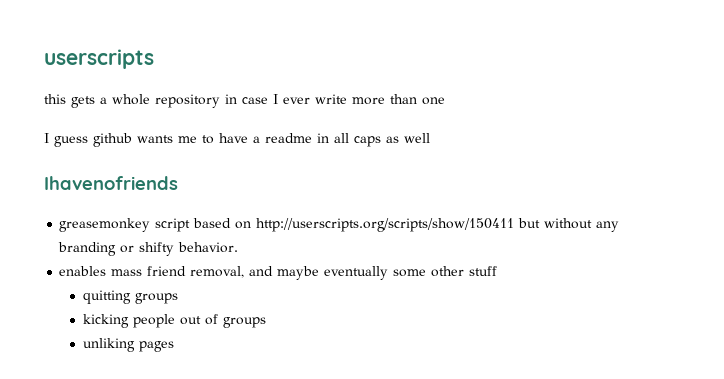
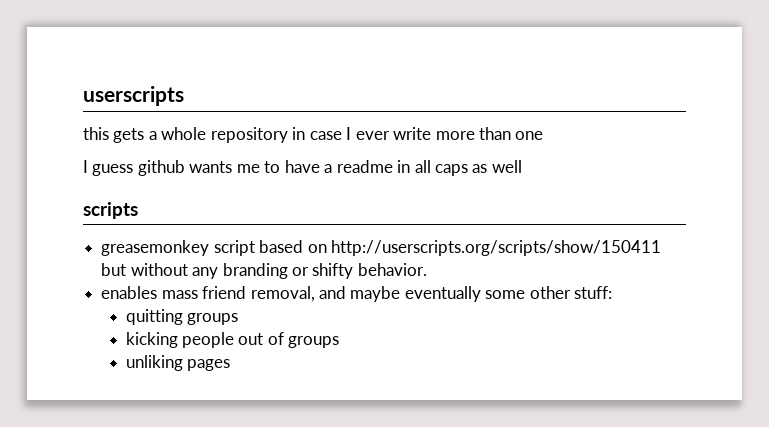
[44,176,178,190] Ihavenofriends -> [83,202,138,219] scripts
[469,266,498,276] stuff -> [574,286,613,299] stuff:

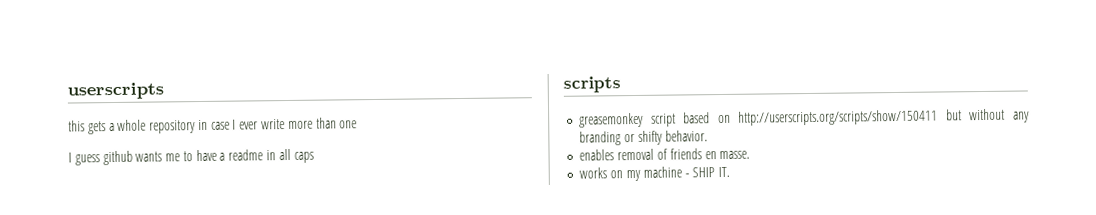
[472,160,522,173] as well -> (314, 157) none
[161,286,613,302] [125,309,238,325] [125,332,340,348] [125,355,230,371] mass friend removal, and maybe eventually some other stuff: // quitting groups // kicking people out of groups // unliking pages -> [617,148,751,161] [579,166,731,182] removal of friends en masse. // works on my machine - SHIP IT.

